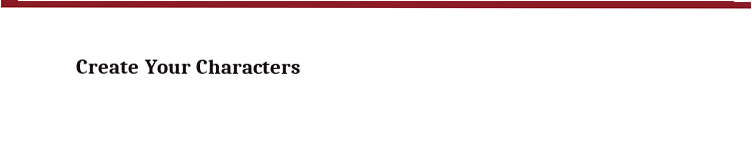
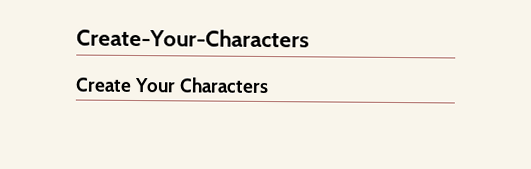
(76, 66) none -> [76,28,310,48] Create-Your-Characters //

